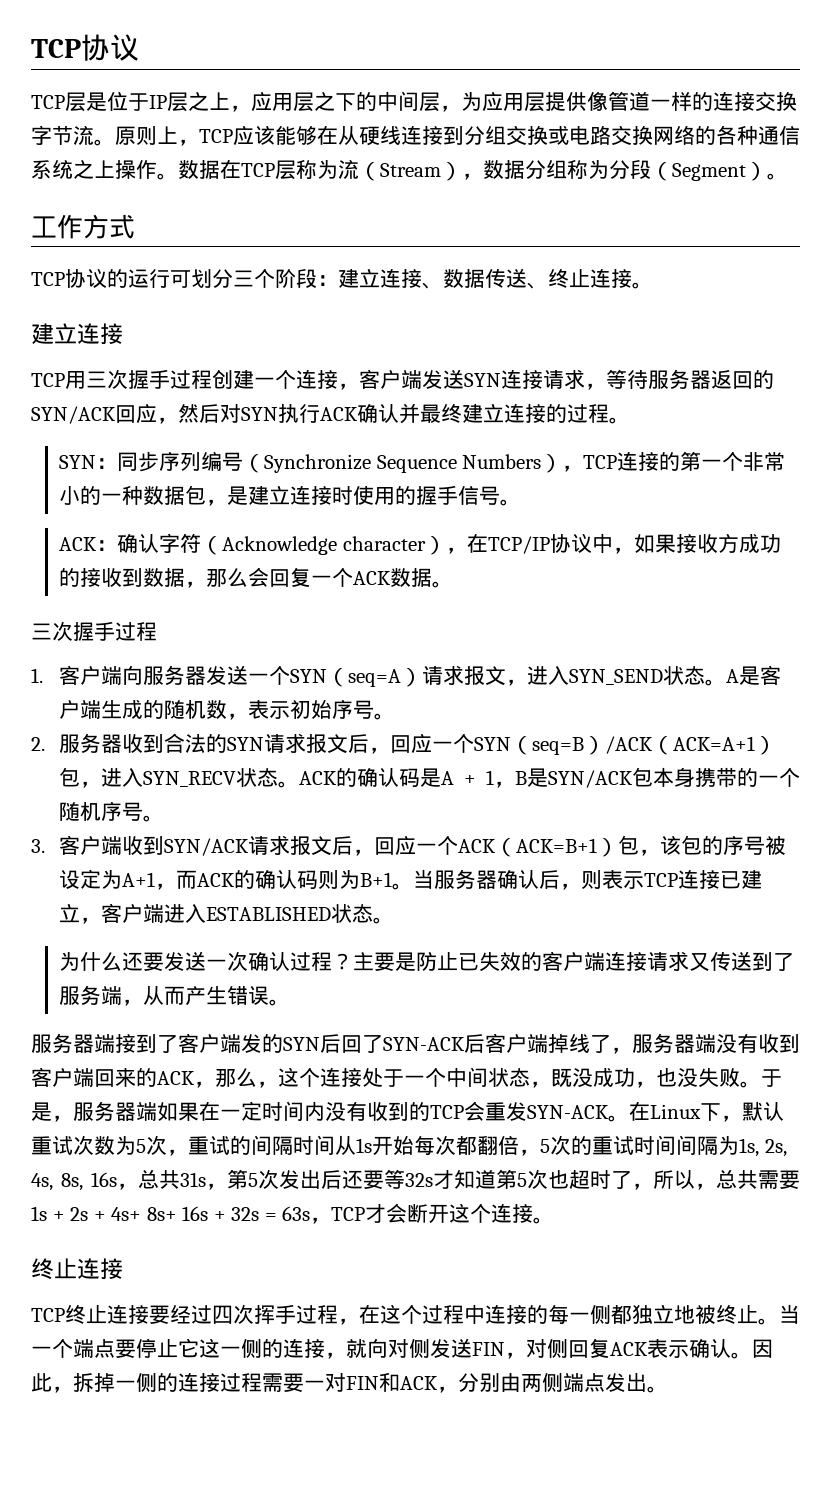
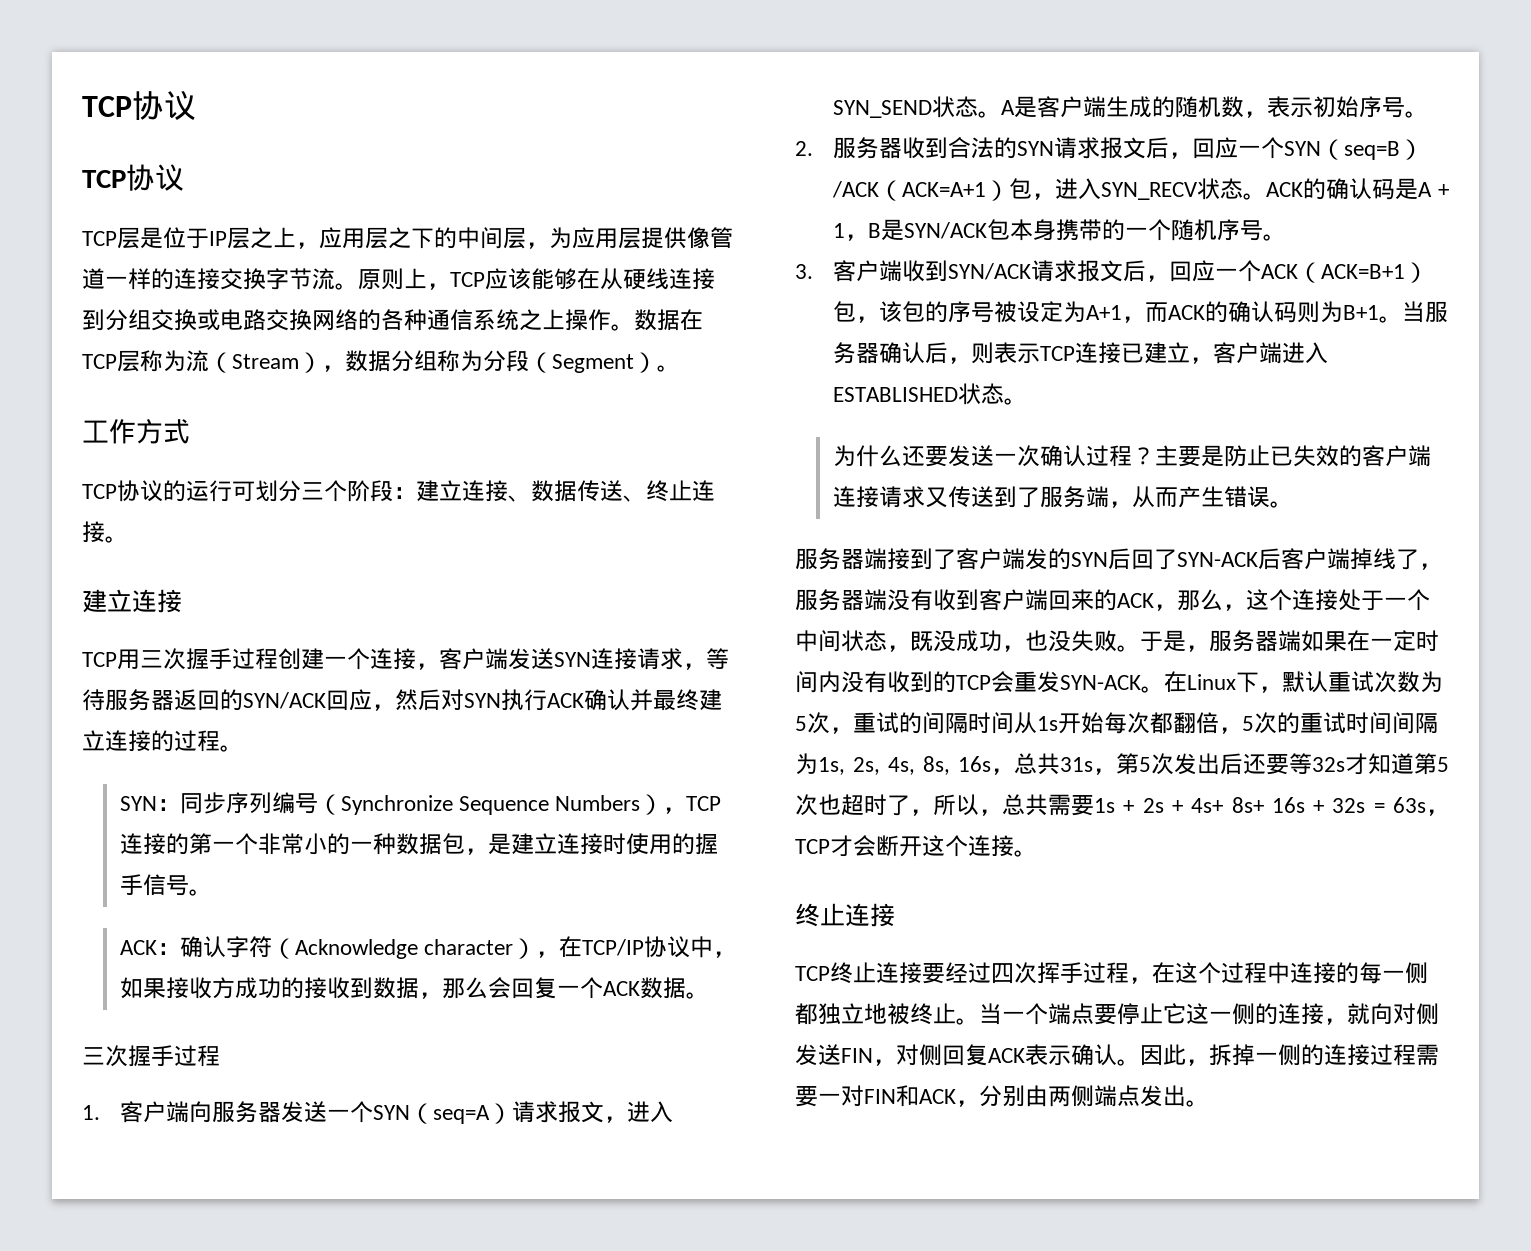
[31,34,139,61] TCP协议 -> [82,91,196,120] [82,164,184,191] TCP协议 // TCP协议

